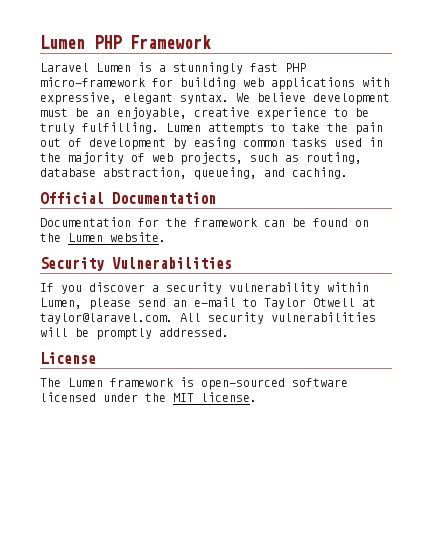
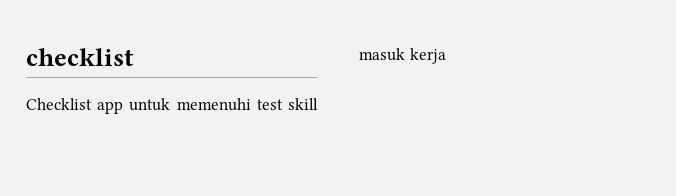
[40,35,211,49] [40,62,306,74] [40,77,390,90] [40,92,390,105] [40,107,369,120] [40,122,383,135] [40,137,383,150] [40,152,362,165] [40,167,348,180] [40,192,216,204] [40,217,369,227] [40,232,166,242] [40,257,232,271] [40,282,369,294] [40,297,376,310] [40,312,376,324] [40,327,229,340] [40,352,96,364] [40,377,348,390] [40,392,257,402] Lumen PHP Framework // Laravel Lumen is a stunningly fast PHP micro-framework for building web applications with expressive, elegant syntax. We believe development must be an enjoyable, creative experience to be truly fulfilling. Lumen attempts to take the pain out of development by easing common tasks used in the majority of web projects, such as routing, database abstraction, queueing, and caching. // Official Documentation // Documentation for the framework can be found on the Lumen website. // Security Vulnerabilities // If you discover a security vulnerability within Lumen, please send an e-mail to Taylor Otwell at taylor@laravel.com. All security vulnerabilities will be promptly addressed. // License // The Lumen framework is open-sourced software licensed under the MIT license. -> [26,48,134,66] [26,98,318,114] [359,48,446,64] checklist // Checklist app untuk memenuhi test skill masuk kerja

